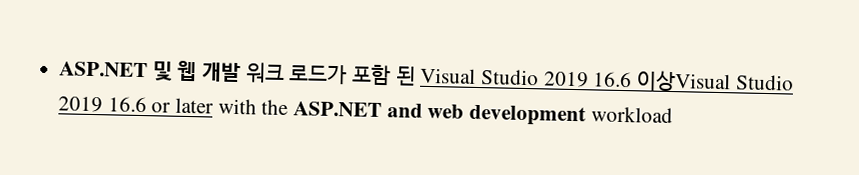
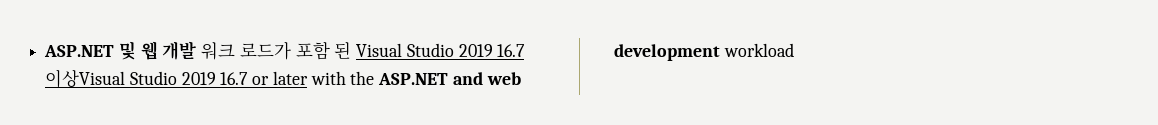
[593,71,633,88] 16.6 -> [497,44,526,57] 16.7
[107,96,147,113] 16.6 -> [220,72,249,85] 16.7

